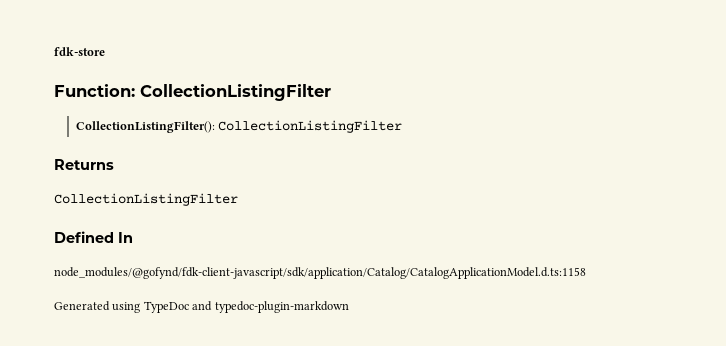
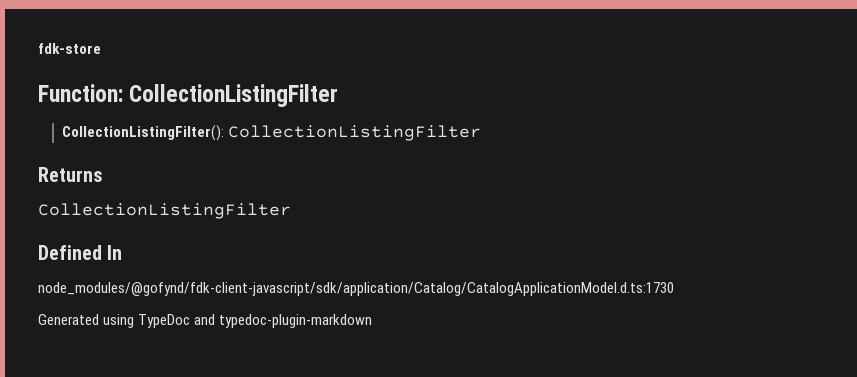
[54,267,586,279] node_modules/@gofynd/fdk-client-javascript/sdk/application/Catalog/CatalogApplicationModel.d.ts:1158 -> [38,282,674,296] node_modules/@gofynd/fdk-client-javascript/sdk/application/Catalog/CatalogApplicationModel.d.ts:1730

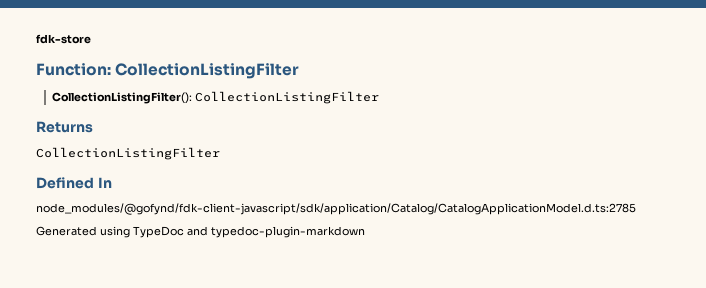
[38,282,674,296] node_modules/@gofynd/fdk-client-javascript/sdk/application/Catalog/CatalogApplicationModel.d.ts:1730 -> [36,203,636,215] node_modules/@gofynd/fdk-client-javascript/sdk/application/Catalog/CatalogApplicationModel.d.ts:2785

